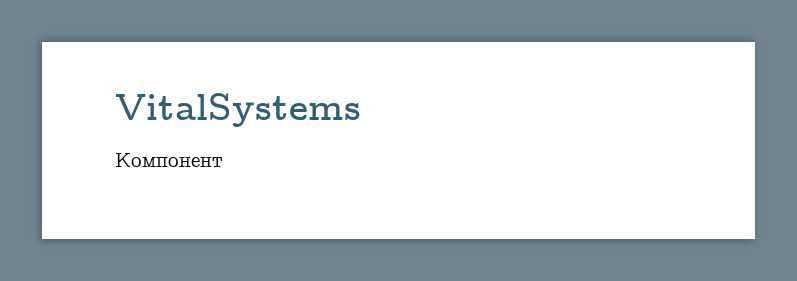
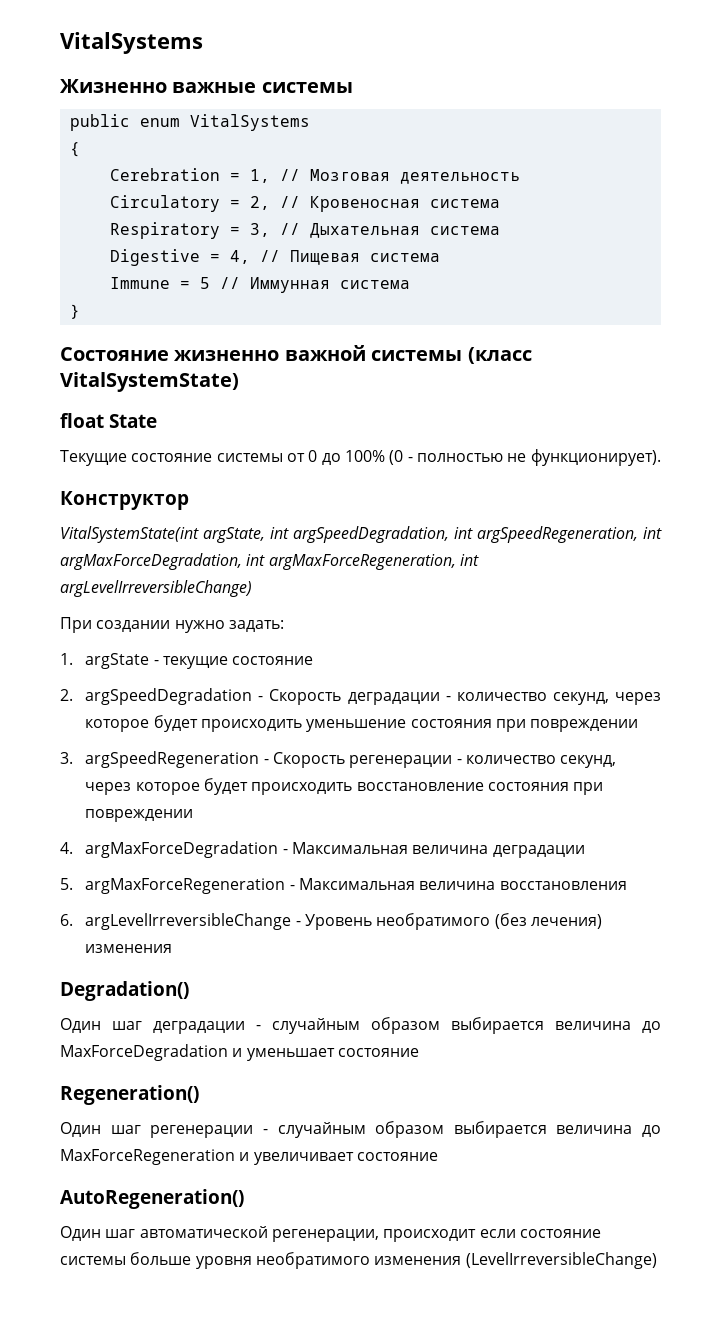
[115,93,361,127] [115,153,223,167] VitalSystems // Компонент -> [60,32,203,54] [60,79,353,93] [69,114,310,131] [69,142,80,157] [109,168,520,184] [109,195,500,212] [109,222,500,239] [109,249,440,266] [109,277,410,293] [69,304,80,319] [60,345,532,364] [60,372,239,392] [60,413,157,428] [60,449,661,466] [60,491,189,510] [60,526,662,543] [60,553,479,570] [60,580,252,597] [60,617,284,633] [60,653,314,669] [60,688,661,705] [85,715,639,732] [60,751,617,768] [85,778,604,795] [85,809,194,822] [60,841,585,858] [60,878,627,894] [60,913,602,930] [85,944,173,953] [60,981,189,1001] [60,1017,661,1034] [60,1044,419,1061] [60,1085,199,1105] [60,1121,661,1138] [60,1149,438,1165] [60,1189,244,1209] [60,1226,601,1242] [60,1252,657,1269] VitalSystems // Жизненно важные системы // public enum VitalSystems // { // Cerebration = 1, // Мозговая деятельность // Сirculatory = 2, // Кровеносная система // Respiratory = 3, // Дыхательная система // Digestive = 4, // Пищевая система // Immune = 5 // Иммунная система // } // Состояние жизненно важной системы (класс VitalSystemState) // float State // Текущие состояние системы от 0 до 100% (0 - полностью не функционирует). // Конструктор // VitalSystemState(int argState, int argSpeedDegradation, int argSpeedRegeneration, int argMaxForceDegradation, int argMaxForceRegeneration, int argLevelIrreversibleChange) // При создании нужно задать: // 1. argState - текущие состояние // 2. argSpeedDegradation - Скорость деградации - количество секунд, через которое будет происходить уменьшение состояния при повреждении // 3. argSpeedRegeneration - Скорость регенерации - количество секунд, через которое будет происходить восстановление состояния при повреждении // 4. argMaxForceDegradation - Максимальная величина деградации // 5. argMaxForceRegeneration - Максимальная величина восстановления // 6. argLevelIrreversibleChange - Уровень необратимого (без лечения) изменения // Degradation() // Один шаг деградации - случайным образом выбирается величина до MaxForceDegradation и уменьшает состояние // Regeneration() // Один шаг регенерации - случайным образом выбирается величина до MaxForceRegeneration и увеличивает состояние // AutoRegeneration() // Один шаг автоматической регенерации, происходит если состояние системы больше уровня необратимого изменения (LevelIrreversibleChange)

